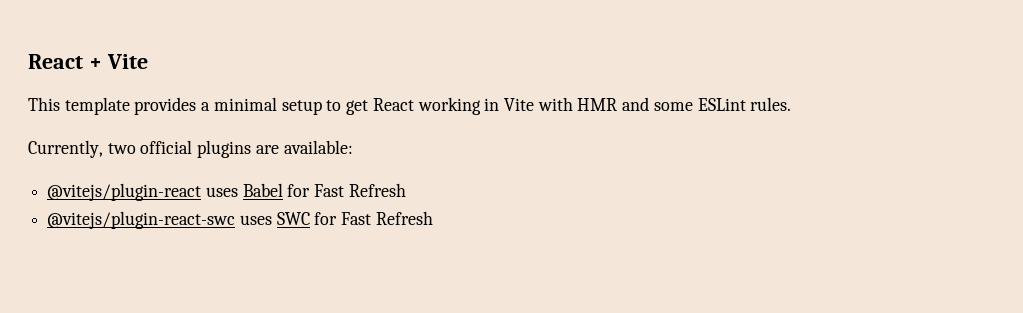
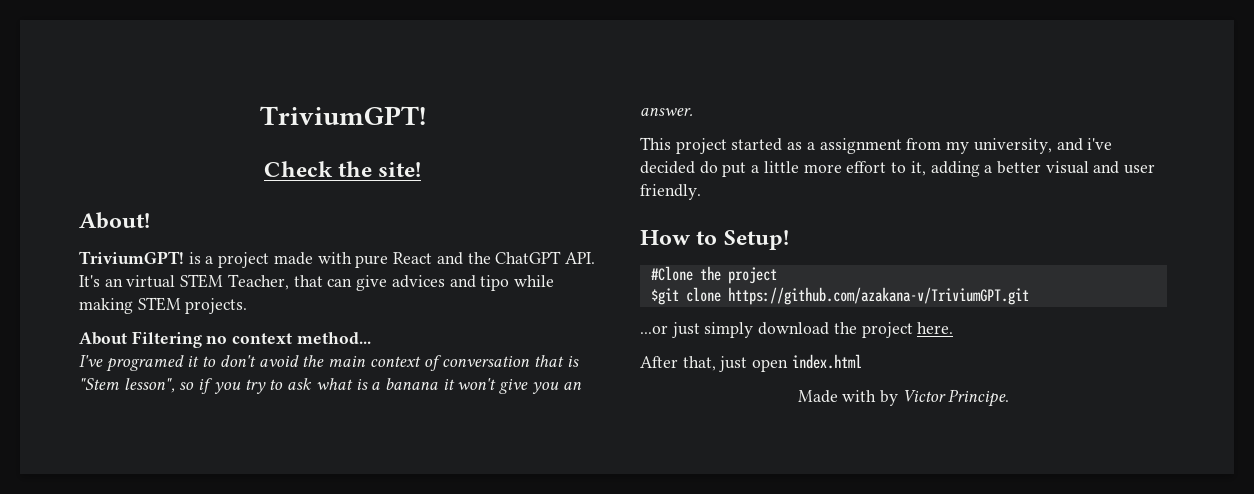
[28,54,148,69] [28,97,792,115] [28,140,353,158] [47,183,406,201] [47,211,433,229] React + Vite // This template provides a minimal setup to get React working in Vite with HMR and some ESLint rules. // Currently, two official plugins are available: // @vitejs/plugin-react uses Babel for Fast Refresh // @vitejs/plugin-react-swc uses SWC for Fast Refresh -> [259,106,426,125] [263,161,422,177] [79,212,150,229] [79,251,595,268] [79,274,554,291] [79,297,248,314] [79,331,371,348] [79,355,579,372] [79,378,582,394] [640,108,693,116] [640,137,1113,154] [640,161,1156,177] [640,184,701,200] [640,230,789,250] [650,266,777,284] [650,287,1029,305] [640,322,954,338] [640,354,862,372] [797,389,1010,407] TriviumGPT! // Check the site! // About! // TriviumGPT! is a project made with pure React and the ChatGPT API. It's an virtual STEM Teacher, that can give advices and tipo while making STEM projects. // About Filtering no context method... // I've programed it to don't avoid the main context of conversation that is "Stem lesson", so if you try to ask what is a banana it won't give you an answer. // This project started as a assignment from my university, and i've decided do put a little more effort to it, adding a better visual and user friendly. // How to Setup! // #Clone the project // $git clone https://github.com/azakana-v/TriviumGPT.git // ...or just simply download the project here. // After that, just open index.html // Made with by Victor Principe.

